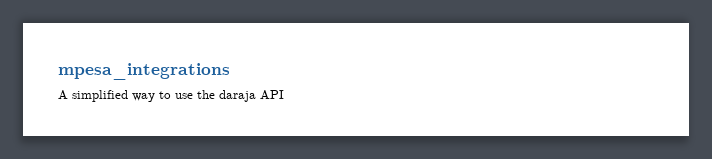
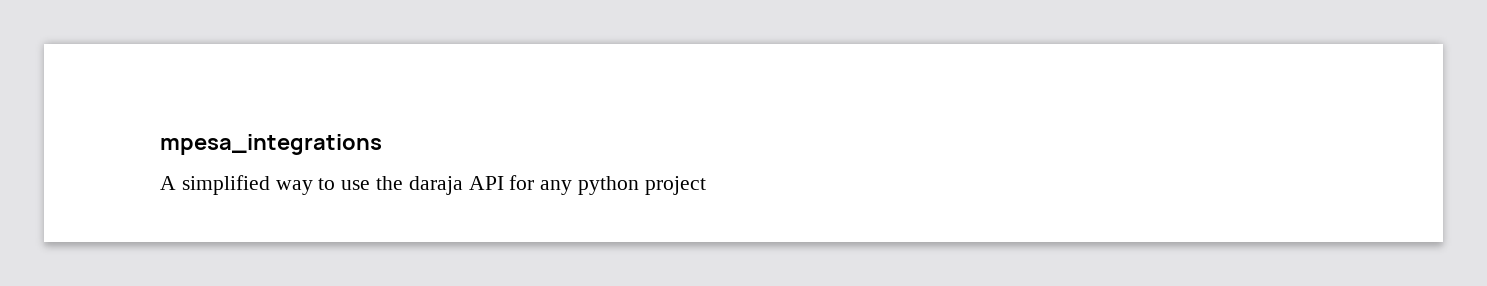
(284, 95) none -> [509,175,706,195] for any python project

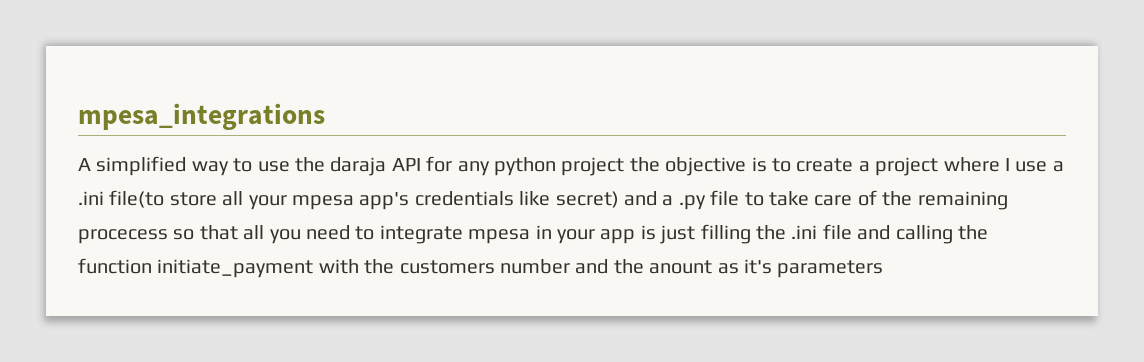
(706, 185) none -> [629,157,1064,176] [78,190,1008,210] [78,224,988,244] [78,258,884,278] the objective is to create a project where I use a .ini file(to store all your mpesa app's credentials like secret) and a .py file to take care of the remaining procecess so that all you need to integrate mpesa in your app is just filling the .ini file and calling the function initiate_payment with the customers number and the anount as it's parameters

